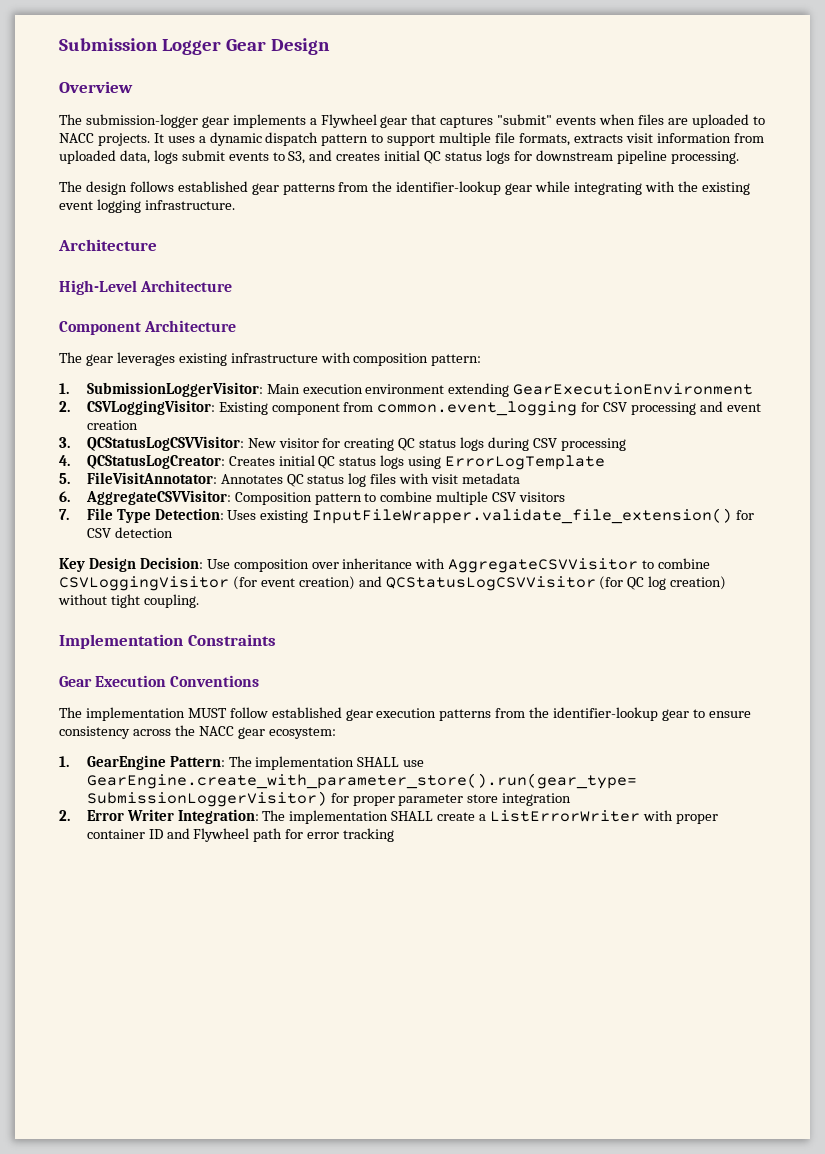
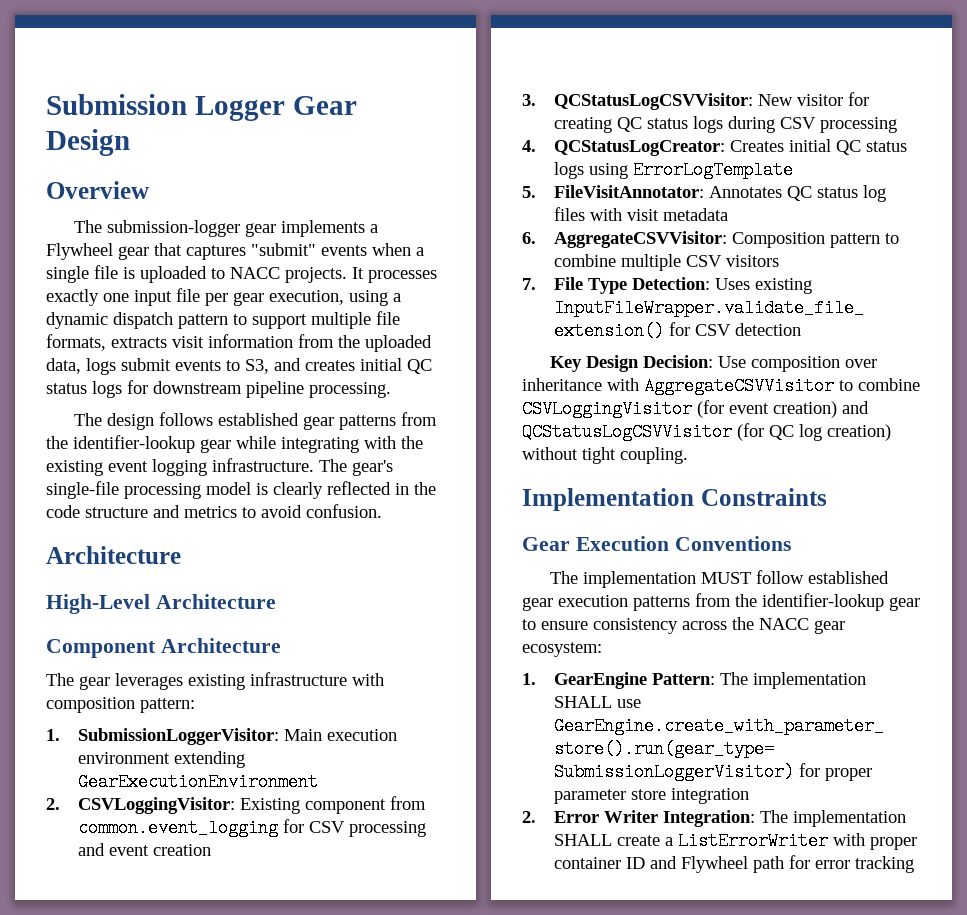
[637,114,688,125] files are -> [416,247,424,256] [46,265,135,283] a single file is
[167,136,195,143] uses -> [368,270,437,283] [46,288,388,306] processes exactly one input file per gear execution, using
(764, 138) none -> [338,335,360,348] the
(235, 205) none -> [319,459,393,476] [46,481,436,499] [46,504,382,518] The gear's single-file processing model is clearly reflected in the code structure and metrics to avoid confusion.

